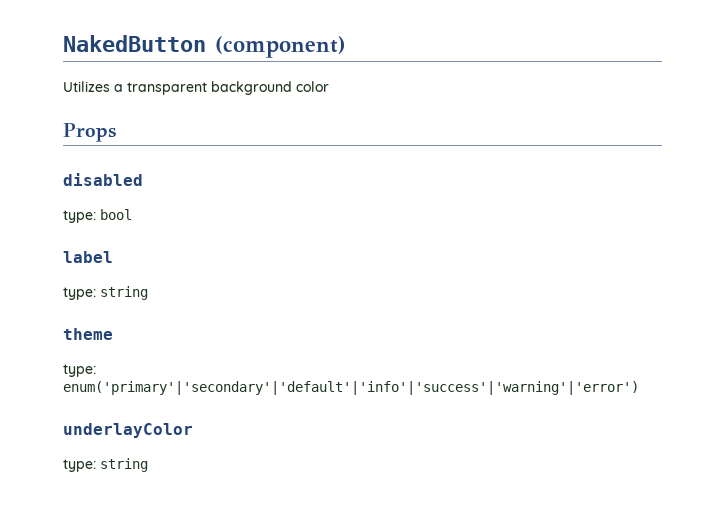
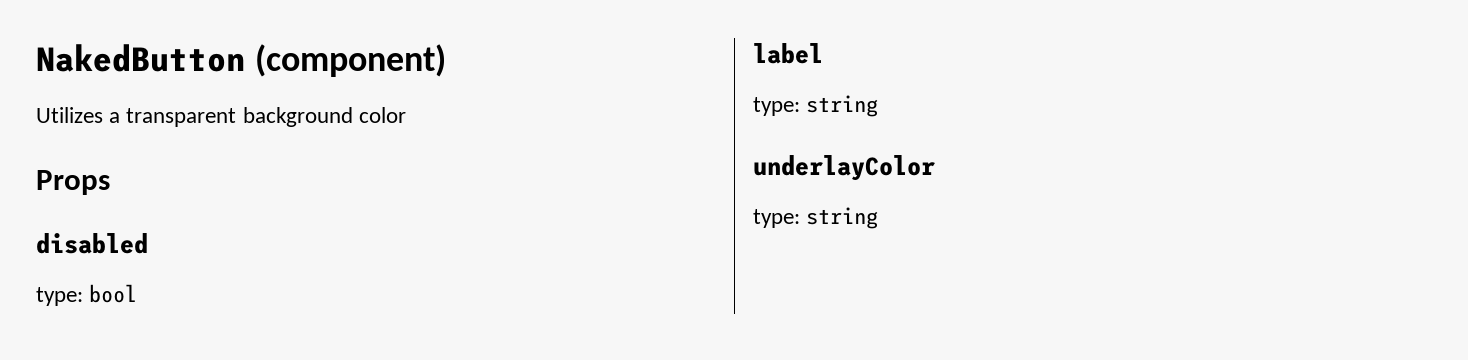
[63,328,113,340] [63,364,96,377] [63,381,639,395] // theme // type: enum('primary'|'secondary'|'default'|'info'|'success'|'warning'|'error') -> (879, 106) none

